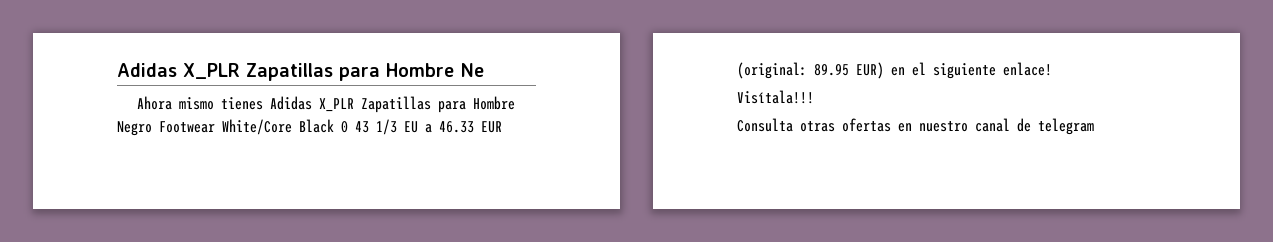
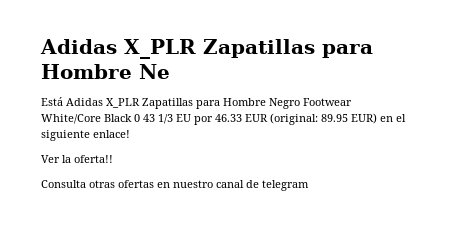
[137,96,264,110] Ahora mismo tienes -> [41,97,63,106] Está
[425,124,432,133] a -> [194,116,213,125] por
[737,90,814,104] Visítala!!! -> [41,155,113,163] Ver la oferta!!

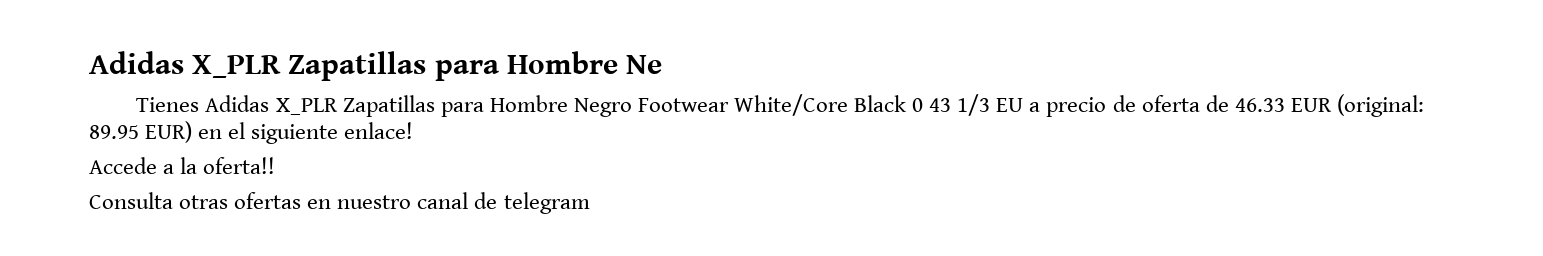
[41,97,63,106] Está -> [136,97,200,112] Tienes
[194,116,213,125] por -> [1029,95,1229,117] a precio de oferta de
[41,155,60,163] Ver -> [89,157,175,174] Accede a

